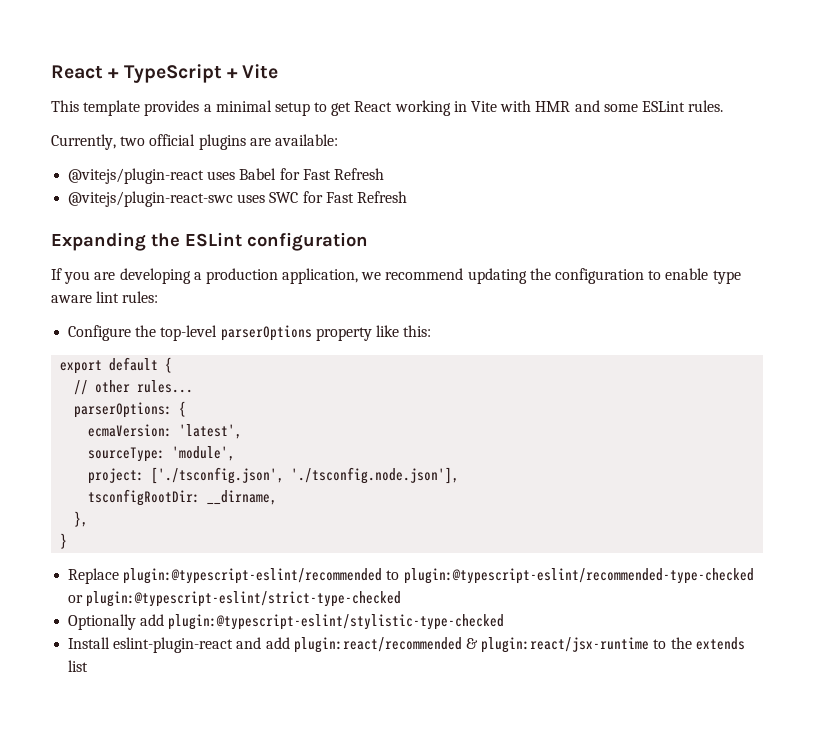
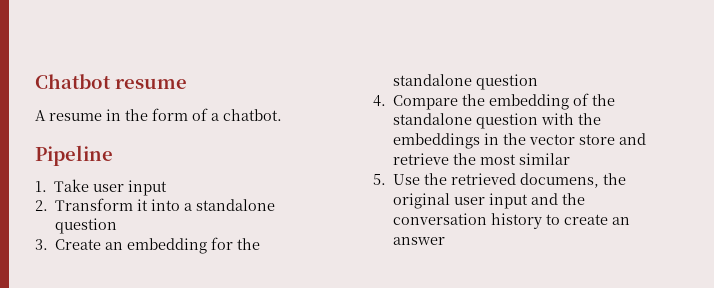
[51,64,279,83] [51,100,724,116] [51,134,338,150] [68,168,384,184] [68,191,407,207] [51,232,368,251] [51,268,741,284] [51,291,159,303] [68,325,432,341] [60,357,173,374] [74,380,194,395] [74,401,187,418] [88,424,243,439] [88,446,236,462] [88,467,460,484] [88,489,278,506] [74,511,89,527] [60,533,68,549] [68,568,754,584] [68,591,402,607] [68,614,505,630] [68,637,745,653] [68,660,89,672] React + TypeScript + Vite // This template provides a minimal setup to get React working in Vite with HMR and some ESLint rules. // Currently, two official plugins are available: // @vitejs/plugin-react uses Babel for Fast Refresh // @vitejs/plugin-react-swc uses SWC for Fast Refresh // Expanding the ESLint configuration // If you are developing a production application, we recommend updating the configuration to enable type aware lint rules: // Configure the top-level parserOptions property like this: // export default { // // other rules... // parserOptions: { // ecmaVersion: 'latest', // sourceType: 'module', // project: ['./tsconfig.json', './tsconfig.node.json'], // tsconfigRootDir: __dirname, // }, // } // Replace plugin:@typescript-eslint/recommended to plugin:@typescript-eslint/recommended-type-checked or plugin:@typescript-eslint/strict-type-checked // Optionally add plugin:@typescript-eslint/stylistic-type-checked // Install eslint-plugin-react and add plugin:react/recommended & plugin:react/jsx-runtime to the extends list -> [35,74,187,89] [35,108,282,121] [35,145,113,166] [35,179,168,196] [35,198,276,211] [55,218,118,234] [35,237,261,254] [393,74,539,90] [373,93,616,110] [393,113,602,129] [393,133,647,149] [393,153,571,165] [373,173,627,188] [393,193,586,209] [393,213,631,229] [393,237,446,245] Chatbot resume // A resume in the form of a chatbot. // Pipeline // 1. Take user input // 2. Transform it into a standalone question // 3. Create an embedding for the standalone question // 4. Compare the embedding of the standalone question with the embeddings in the vector store and retrieve the most similar // 5. Use the retrieved documens, the original user input and the conversation history to create an answer

